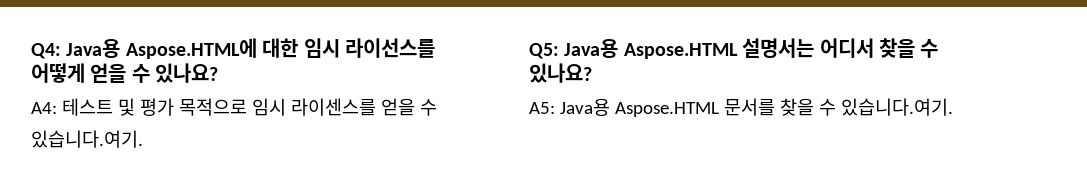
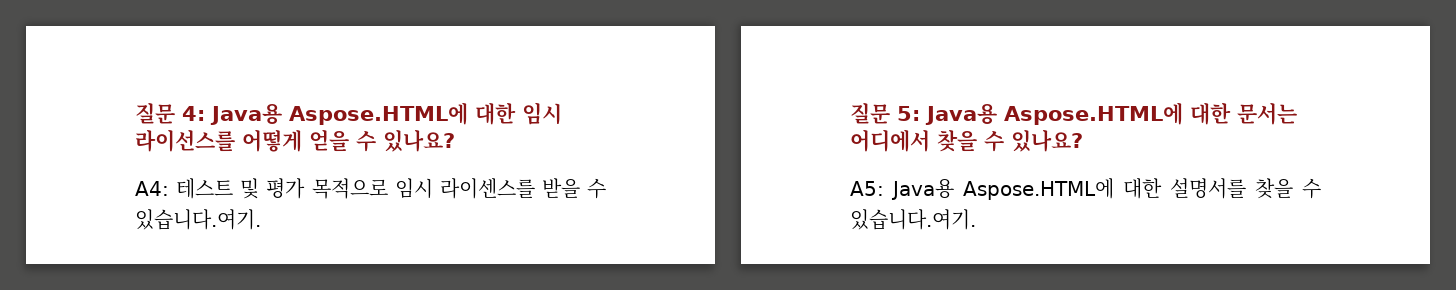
[31,43,61,59] Q4: -> [135,103,205,124] 질문 4:
[380,98,415,116] 얻을 -> [541,178,580,198] 받을
[529,38,874,59] Q5: Java용 Aspose.HTML 설명서는 어디서 -> [850,102,1297,125] [850,129,930,152] 질문 5: Java용 Aspose.HTML에 대한 문서는 어디에서
[614,98,775,117] Aspose.HTML 문서를 -> [963,178,1246,200] Aspose.HTML에 대한 설명서를

